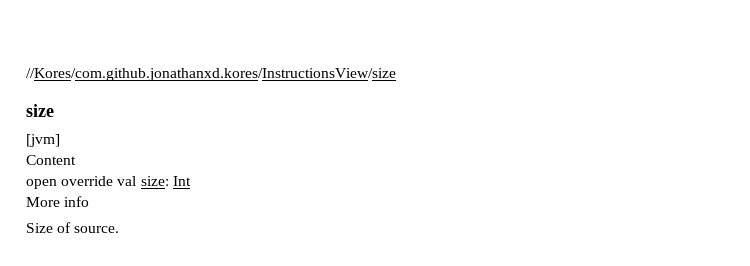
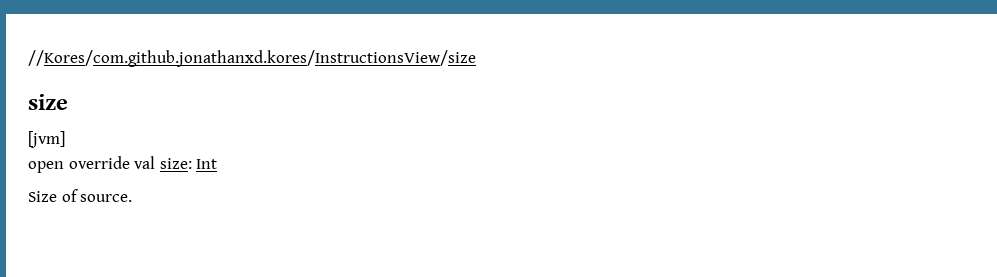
[26,155,76,165] // Content -> (65, 139) none
[26,196,90,207] // More info -> (218, 164) none

